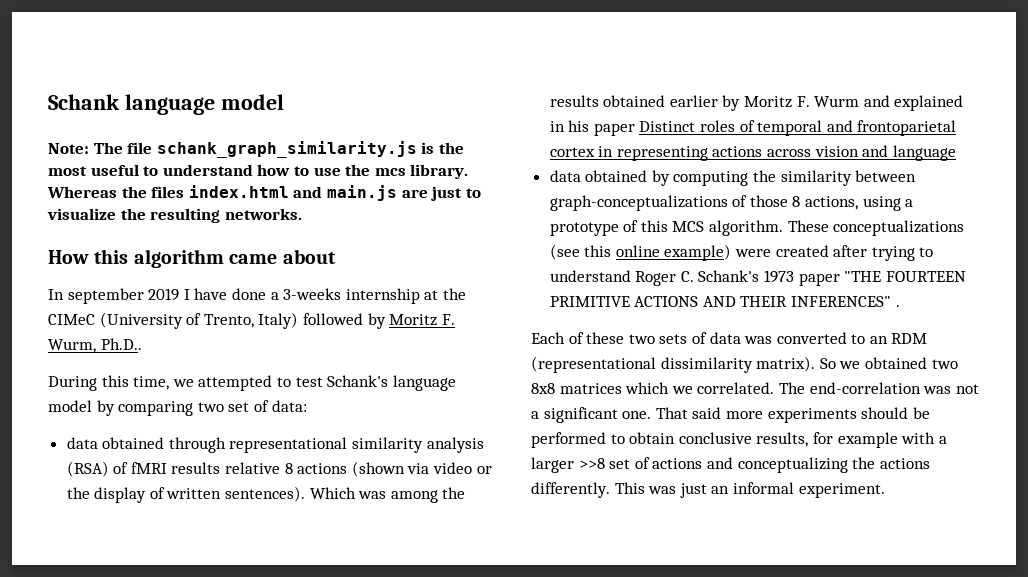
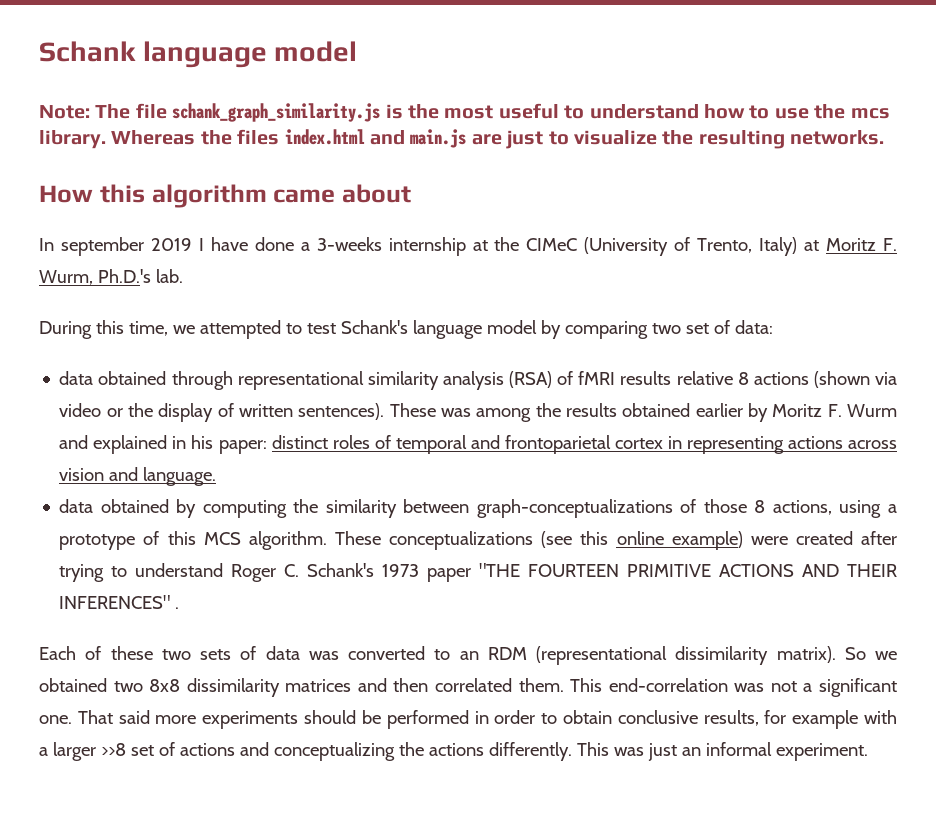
[302,313,386,329] followed by -> [804,240,820,251] at
[100,338,142,350] Ph.D.. -> [97,269,183,283] Ph.D.'s lab.
[309,487,356,499] Which -> [389,403,436,417] These
[593,121,696,136] paper Distinct -> [218,435,328,454] paper: distinct
[892,145,956,161] language -> [143,467,217,486] language.
[559,382,805,394] matrices which we correlated. The -> [186,678,603,697] dissimilarity matrices and then correlated them. This
(606, 440) none -> [474,710,536,724] in order

